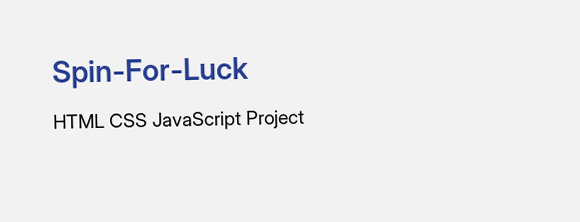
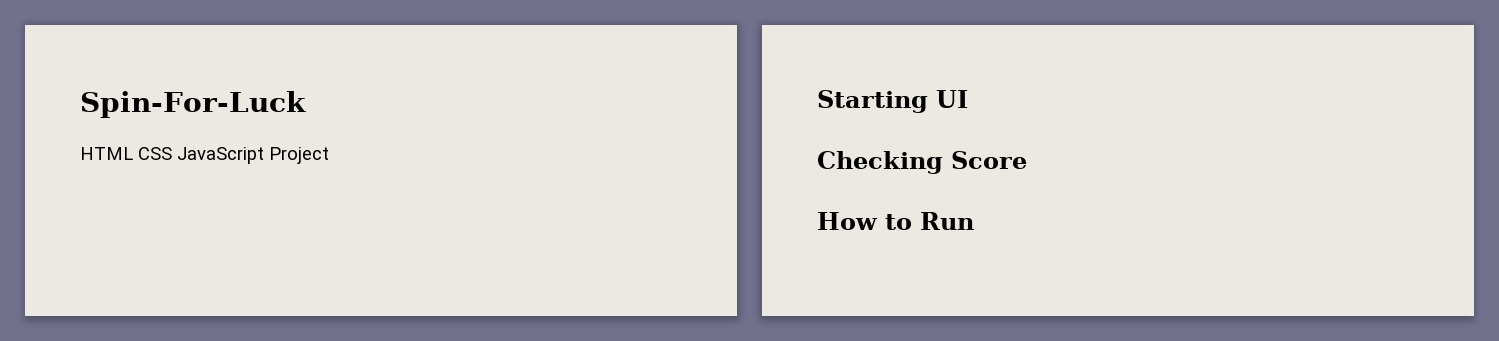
(306, 119) none -> [817,90,968,113] [817,151,1027,174] [817,212,974,230] // Starting UI // Checking Score // How to Run

